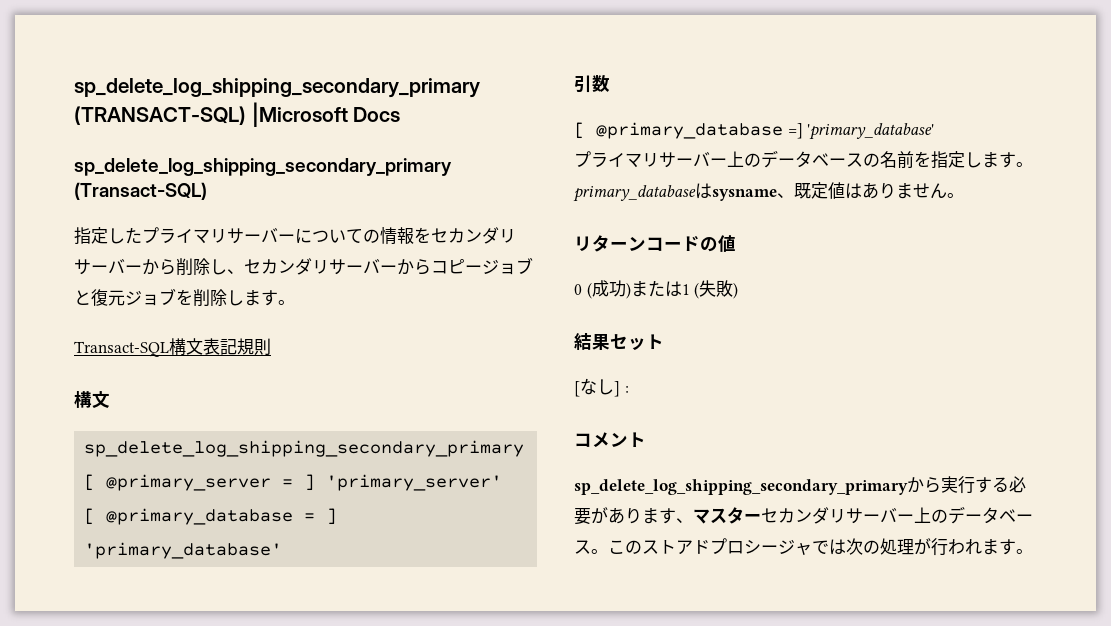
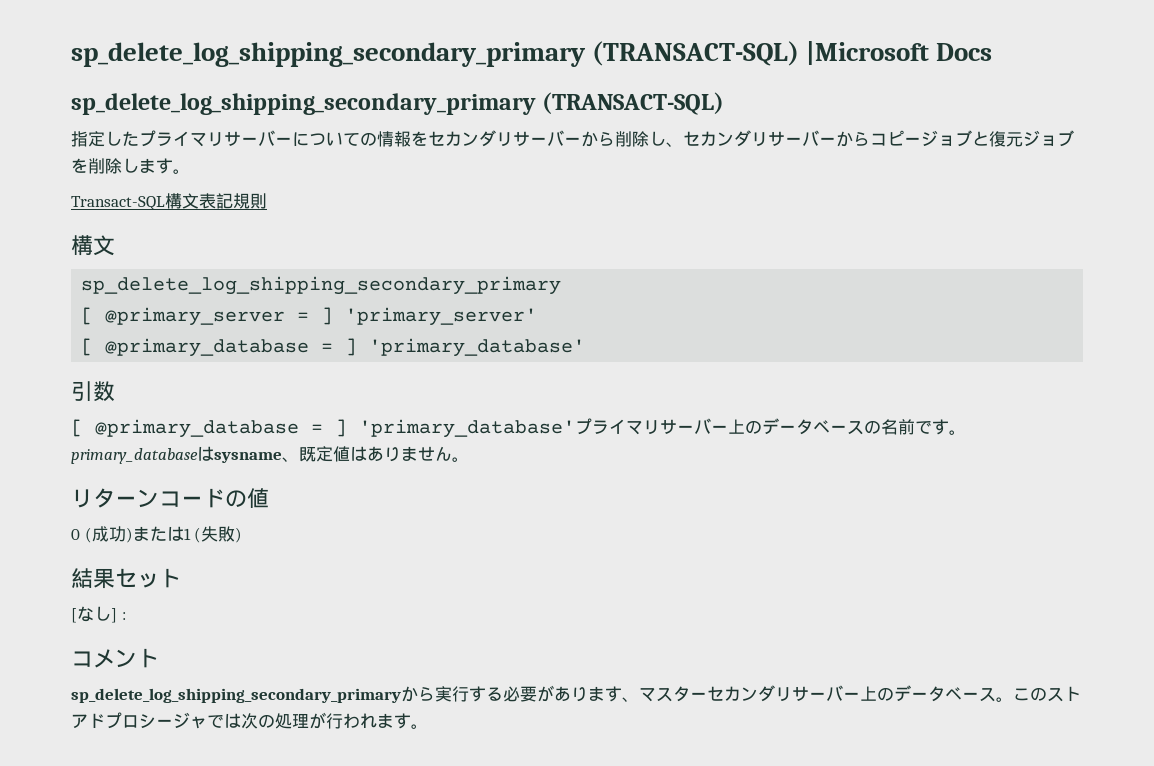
[74,182,207,200] (Transact-SQL) -> [542,92,725,115] (TRANSACT-SQL)
[787,123,935,140] =] 'primary_database' // -> [311,419,575,438] = ] 'primary_database'
[914,151,999,169] を指定しま -> [915,420,932,434] で

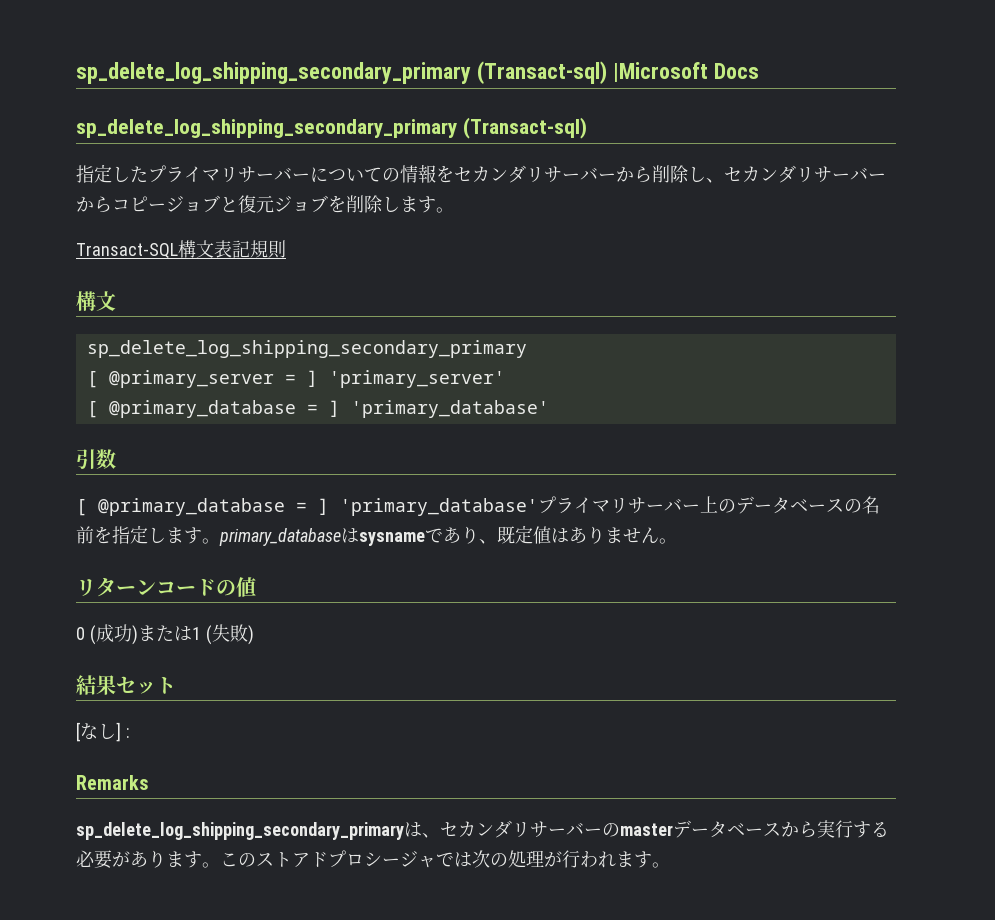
[71,41,800,67] sp_delete_log_shipping_secondary_primary (TRANSACT-SQL) -> [76,61,607,84] sp_delete_log_shipping_secondary_primary (Transact-sql)
[542,92,725,115] (TRANSACT-SQL) -> [462,117,587,139] (Transact-sql)
[915,420,932,434] で -> [94,525,184,544] を指定しま
(282, 457) none -> [425,526,479,544] であり
[71,648,159,668] [71,688,401,703] コメント // sp_delete_log_shipping_secondary_primary -> [76,775,149,790] [76,820,781,840] Remarks // sp_delete_log_shipping_secondary_primaryは、セカンダリサーバーのmasterデータベース
[622,685,996,702] 、マスターセカンダリサーバー上のデータベース -> (202, 859) none

